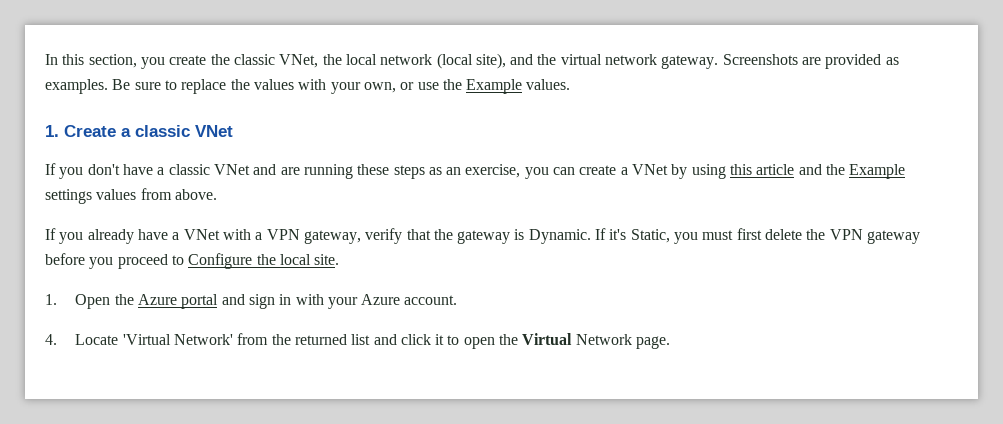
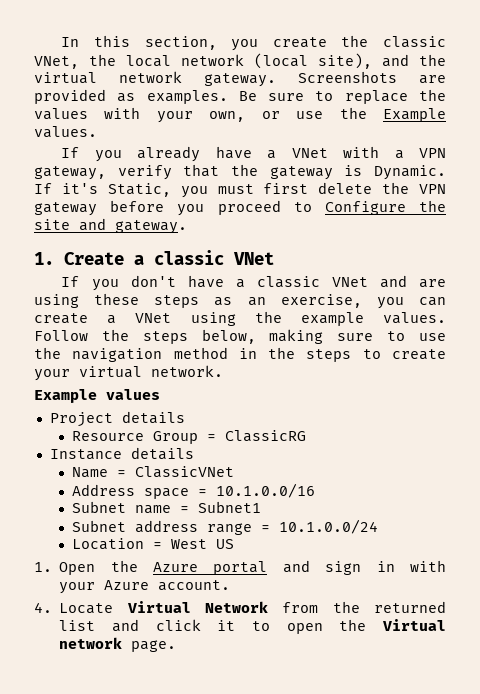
[45,125,233,137] [45,163,906,179] [45,188,217,204] // 1. Create a classic VNet // If you don't have a classic VNet and are running these steps as an exercise, you can create a VNet by using this article and the Example settings values from above. -> (97, 132) none
[279,254,340,265] local site. -> [34,218,187,234] [34,250,274,265] [61,275,446,291] [34,293,446,309] [34,311,446,326] [34,329,446,344] [34,347,446,362] [34,365,223,381] [34,389,160,403] [49,411,185,427] [72,430,307,444] [49,447,194,460] [72,466,235,478] [72,483,316,499] [72,501,262,514] [72,519,379,535] [72,538,235,550] site and gateway. // 1. Create a classic VNet // If you don't have a classic VNet and are using these steps as an exercise, you can create a VNet using the example values. Follow the steps below, making sure to use the navigation method in the steps to create your virtual network. // Example values // Project details // Resource Group = ClassicRG // Instance details // Name = ClassicVNet // Address space = 10.1.0.0/16 // Subnet name = Subnet1 // Subnet address range = 10.1.0.0/24 // Location = West US
[122,334,233,345] 'Virtual Network' -> [127,601,268,613] Virtual Network
[575,334,632,345] Network -> [59,637,123,649] network

